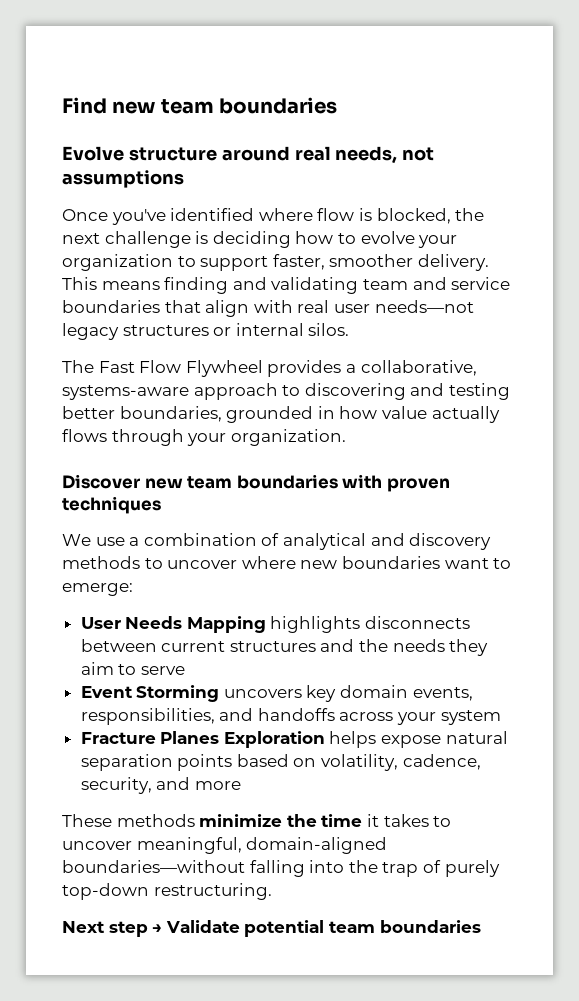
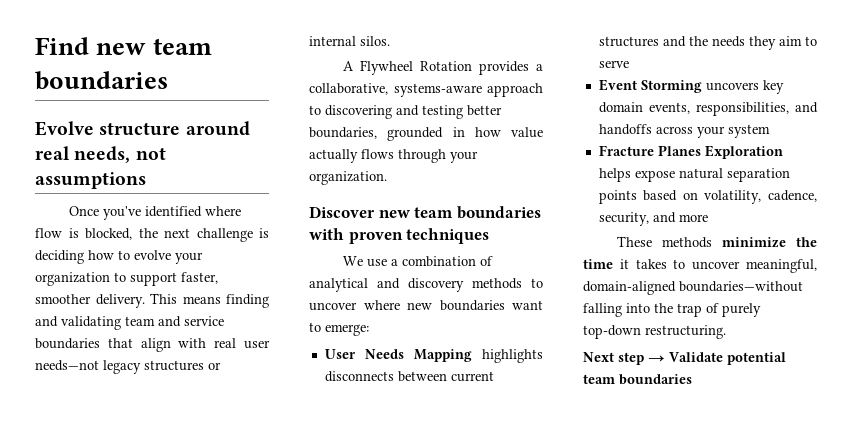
[62,360,263,377] The Fast Flow Flywheel -> [343,60,473,75] A Flywheel Rotation

